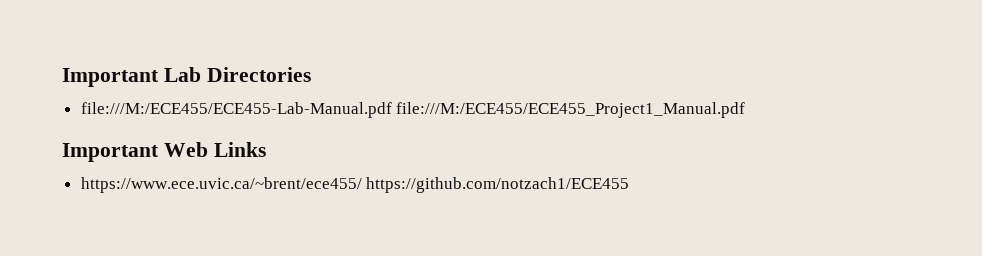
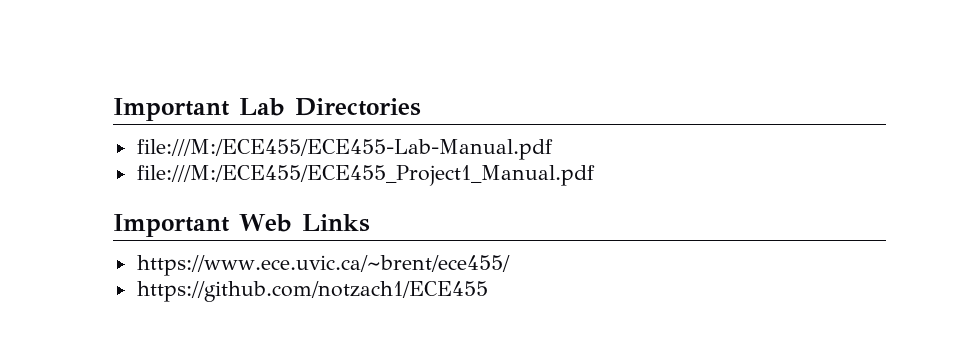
(392, 110) none -> (553, 149) //
(362, 185) none -> (510, 265) //

